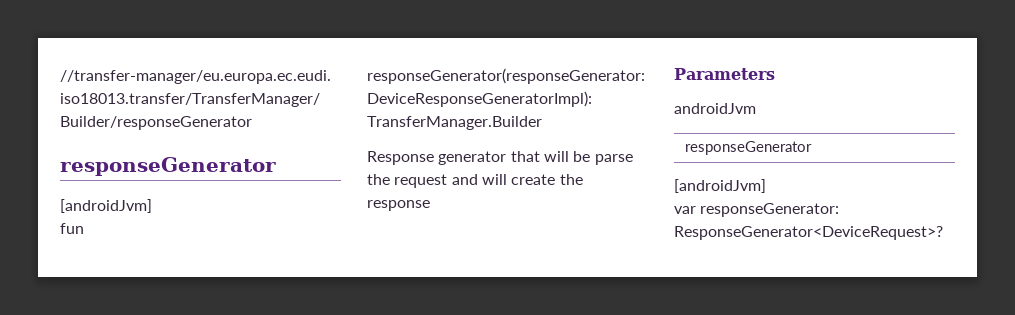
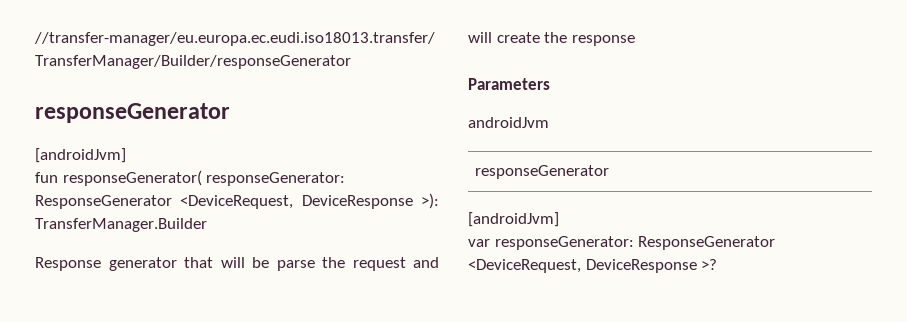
[367,68,645,84] [367,91,592,107] responseGenerator(responseGenerator: DeviceResponseGeneratorImpl): -> [62,170,346,186] [35,193,439,209] responseGenerator( responseGenerator: ResponseGenerator <DeviceRequest, DeviceResponse >):
[674,226,943,240] ResponseGenerator<DeviceRequest>? -> [638,236,776,250] [468,259,718,273] ResponseGenerator <DeviceRequest, DeviceResponse >?

